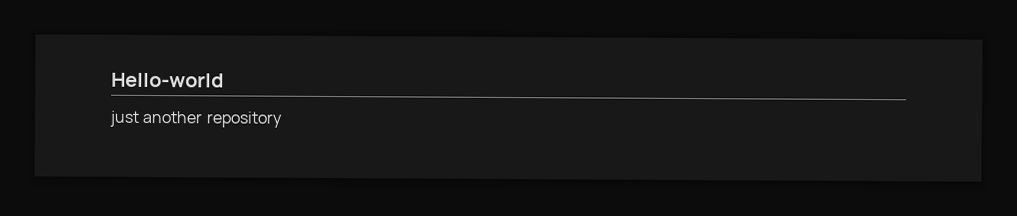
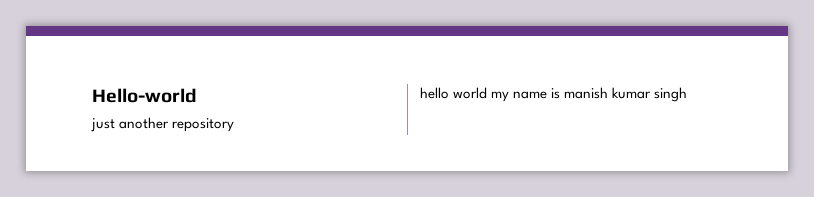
(282, 119) none -> [420,87,688,102] // hello world my name is manish kumar singh

